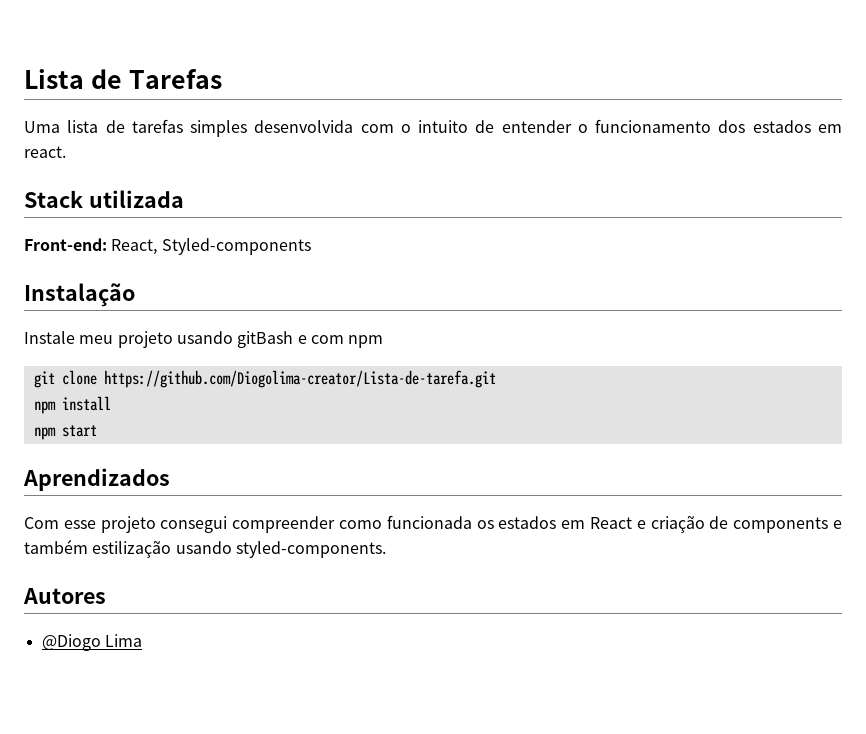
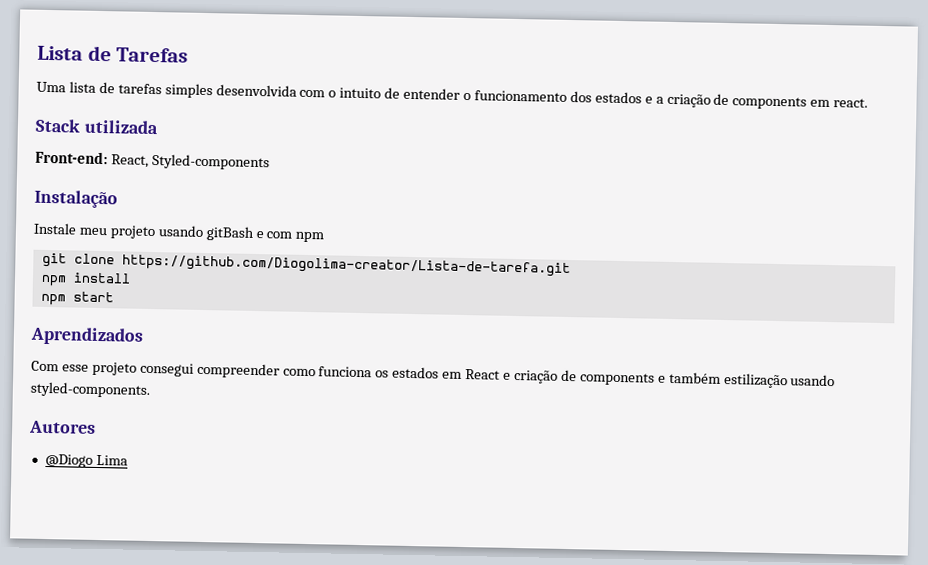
(811, 126) none -> [644,93,808,110] e a criação de components
[386,515,472,529] funcionada -> [318,366,373,378] funciona

